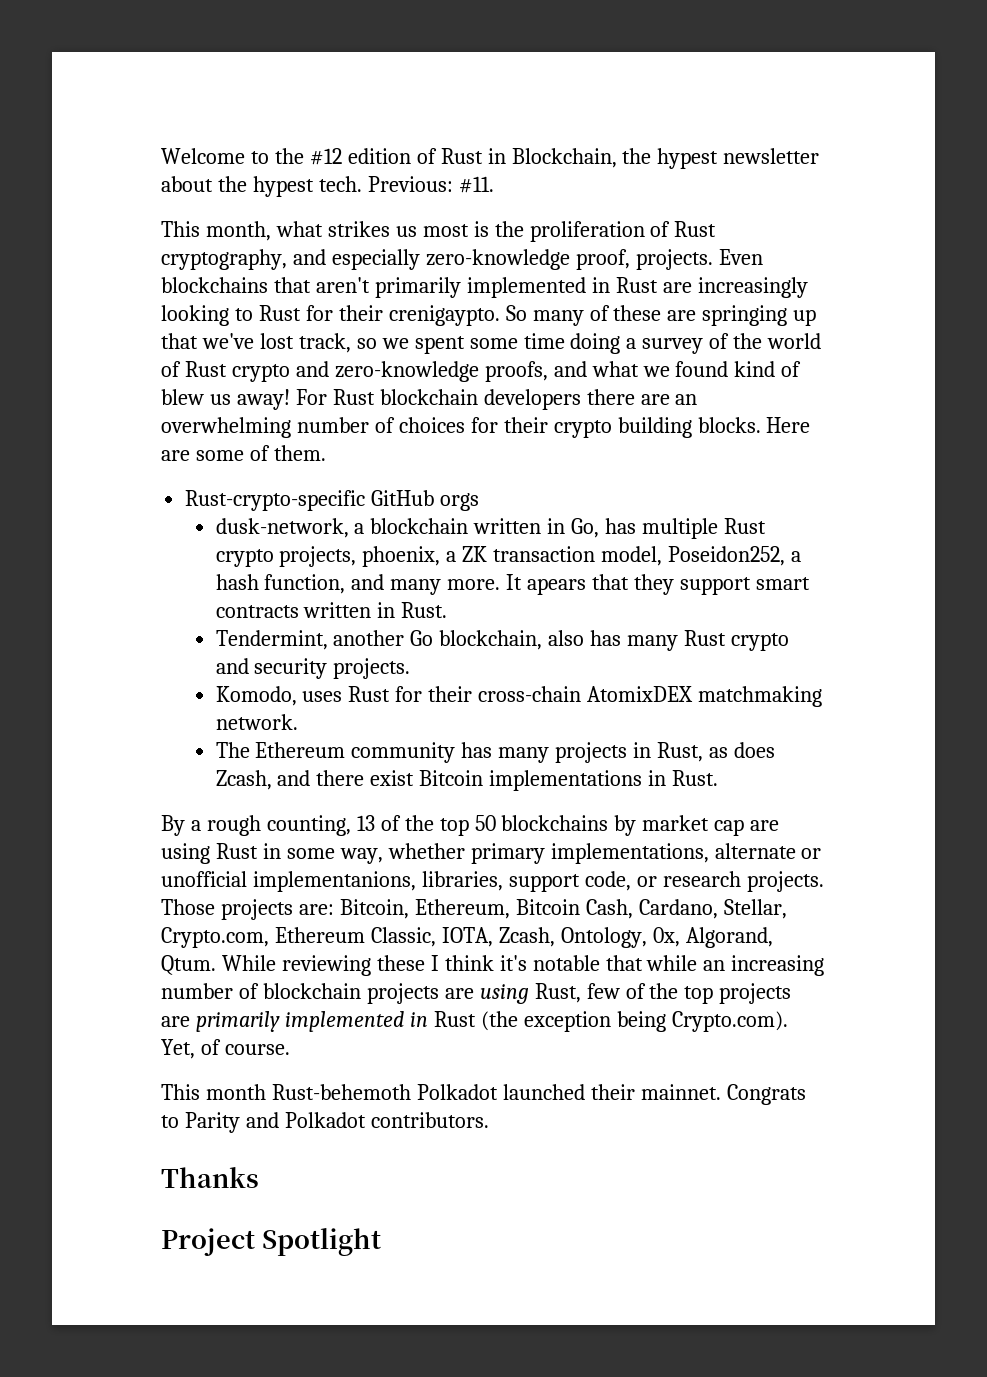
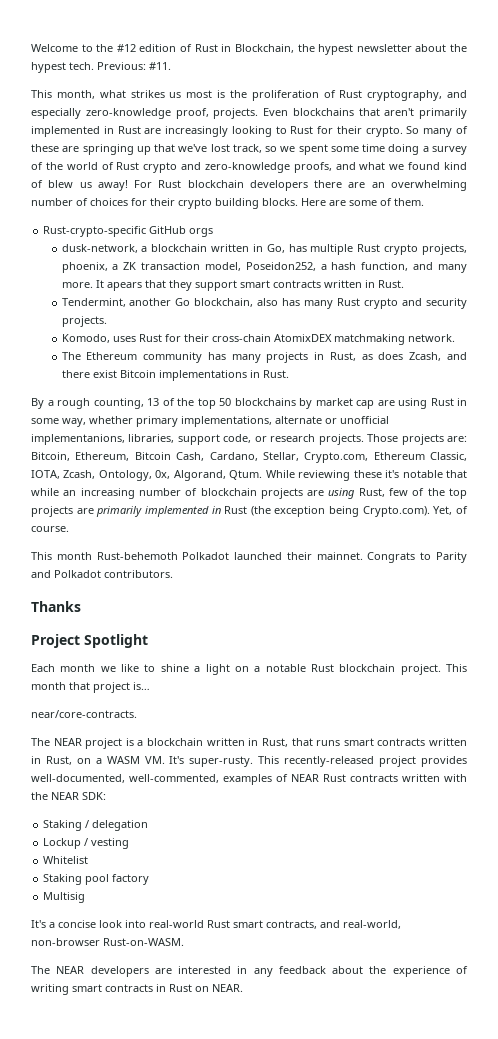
[388,305,500,326] crenigaypto. -> [365,126,403,137] crypto.
[430,955,494,971] I think -> (382, 474) none
(381, 1242) none -> [31,664,467,675] [31,682,150,693] [31,710,137,718] [31,738,468,749] [31,756,467,767] [31,774,467,785] [31,792,106,800] [43,820,149,831] [43,838,130,849] [43,856,89,864] [43,874,150,885] [43,892,86,903] [31,920,401,929] [31,938,184,946] [31,966,468,977] [31,984,243,995] // Each month we like to shine a light on a notable Rust blockchain project. This month that project is… // near/core-contracts. // The NEAR project is a blockchain written in Rust, that runs smart contracts written in Rust, on a WASM VM. It's super-rusty. This recently-released project provides well-documented, well-commented, examples of NEAR Rust contracts written with the NEAR SDK: // Staking / delegation // Lockup / vesting // Whitelist // Staking pool factory // Multisig // It's a concise look into real-world Rust smart contracts, and real-world, non-browser Rust-on-WASM. // The NEAR developers are interested in any feedback about the experience of writing smart contracts in Rust on NEAR.

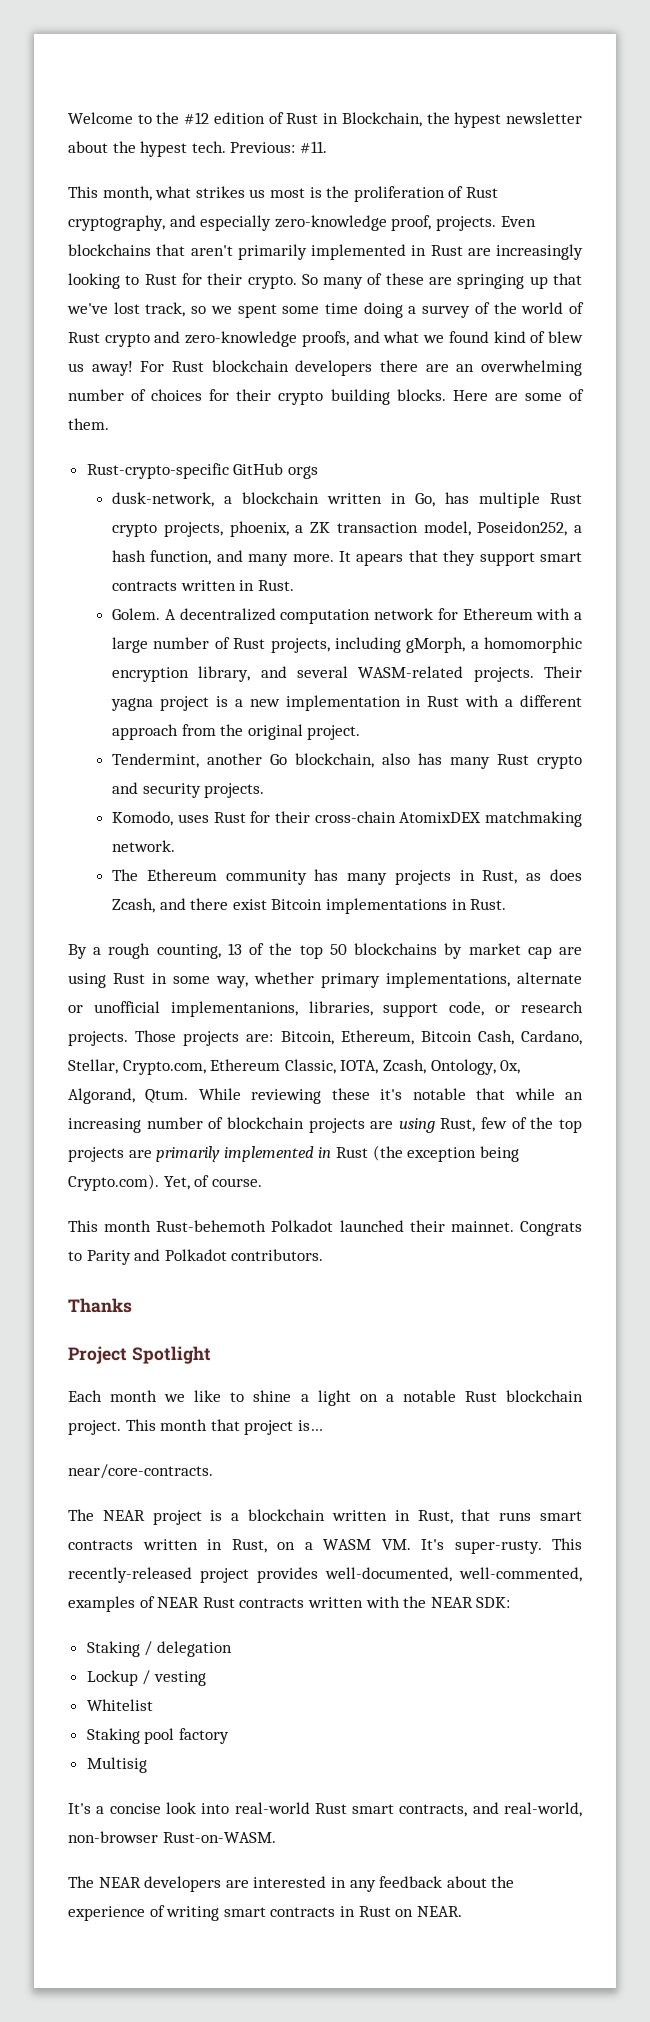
(404, 284) none -> [112,608,582,624] [112,637,582,653] [112,666,582,682] [111,695,582,711] [112,724,361,740] // Golem. A decentralized computation network for Ethereum with a large number of Rust projects, including gMorph, a homomorphic encryption library, and several WASM-related projects. Their yagna project is a new implementation in Rust with a different approach from the original project.

